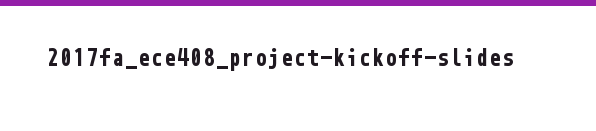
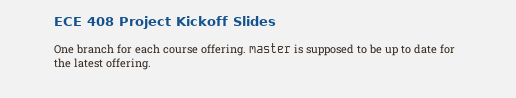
[46,48,514,71] 2017fa_ece408_project-kickoff-slides -> [54,16,276,29] [54,43,455,56] [54,58,151,70] ECE 408 Project Kickoff Slides // One branch for each course offering. master is supposed to be up to date for the latest offering.

